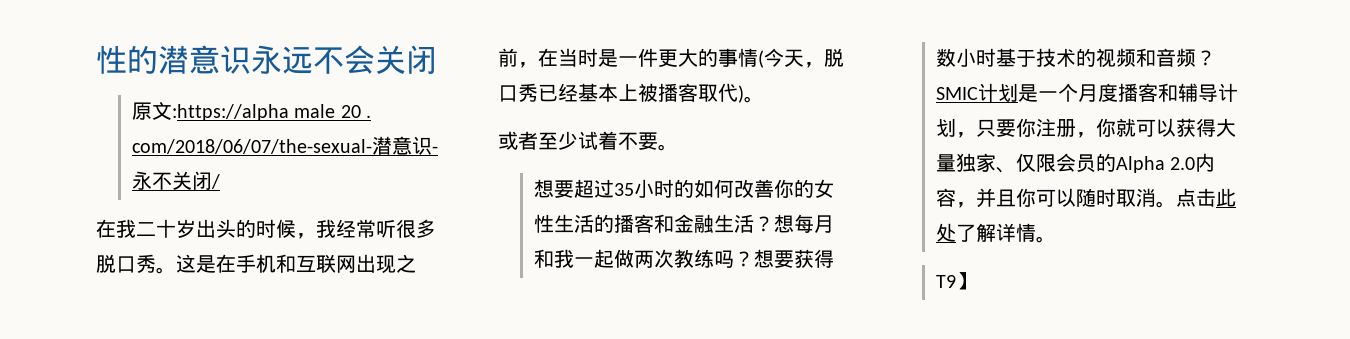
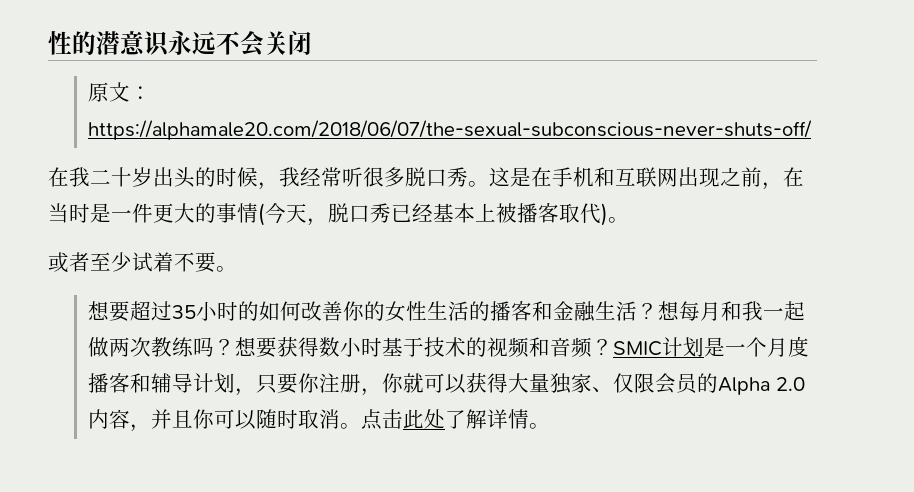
[171,104,371,121] [131,136,438,155] [131,171,220,190] :https://alpha male 20 . com/2018/06/07/the-sexual-潜意识-永不关闭/ -> [130,86,152,100] [88,120,813,140] ：https://alphamale20.com/2018/06/07/the-sexual-subconscious-never-shuts-off/
[935,272,976,290] // T9】 -> (551, 426) none

